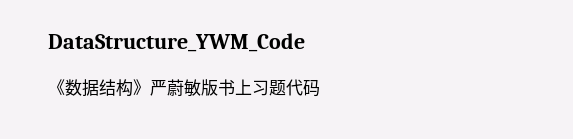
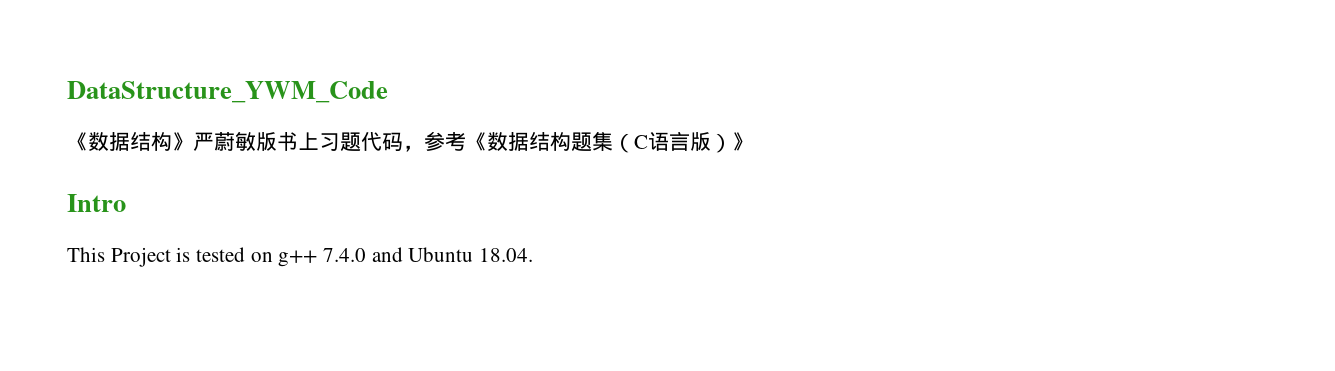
(320, 88) none -> [403,131,753,153] [67,194,126,212] [67,247,534,267] ，参考《数据结构题集（C语言版）》 // Intro // This Project is tested on g++ 7.4.0 and Ubuntu 18.04.

